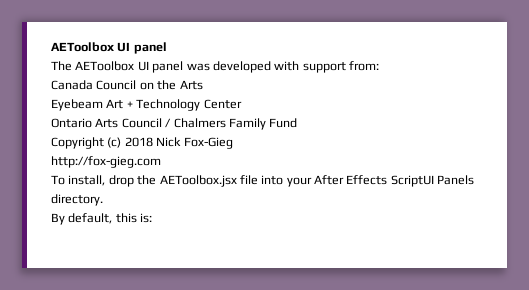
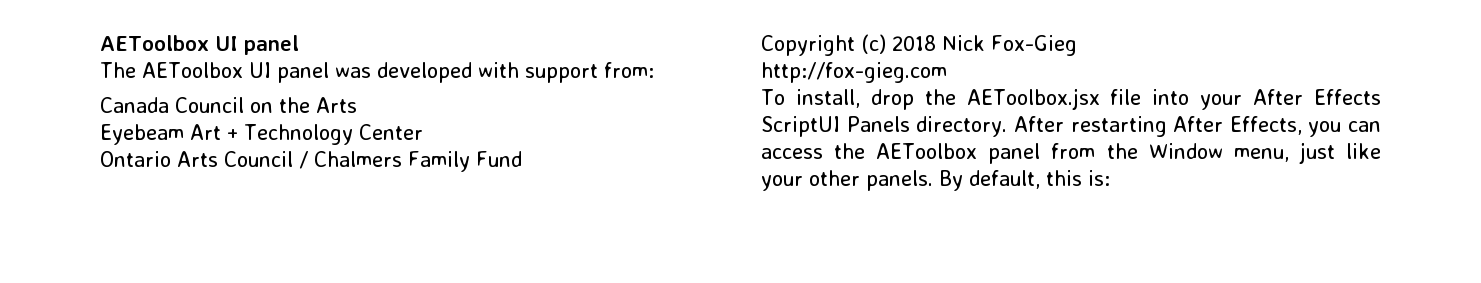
(103, 200) // -> [1013,116,1381,137] [761,142,1381,164] [761,170,933,191] After restarting After Effects, you can access the AEToolbox panel from the Window menu, just like your other panels.

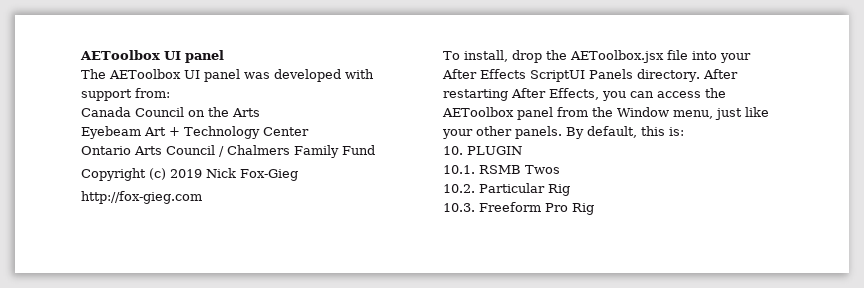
[892,35,936,51] 2018 -> [170,169,202,178] 2019
(1110, 178) none -> [443,146,522,155] [443,165,560,174] [443,183,570,196] [443,202,594,215] // 10. PLUGIN // 10.1. RSMB Twos // 10.2. Particular Rig // 10.3. Freeform Pro Rig

